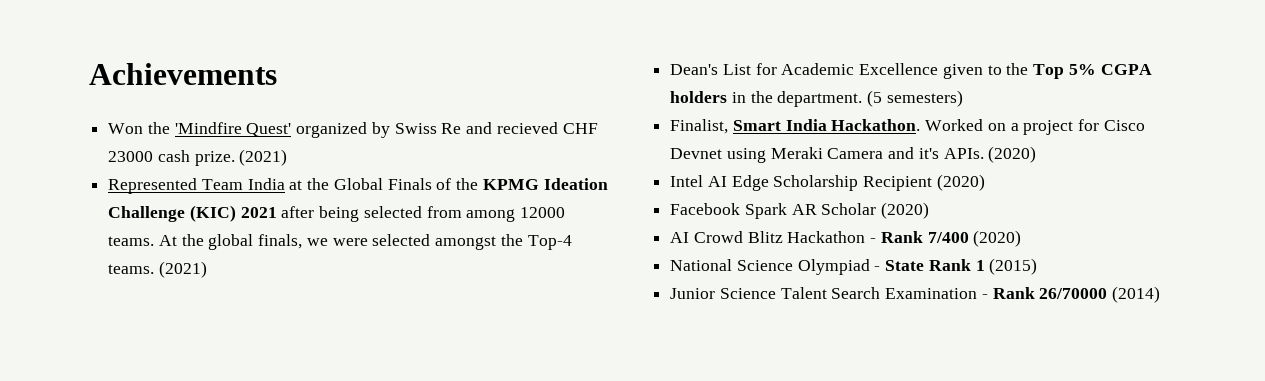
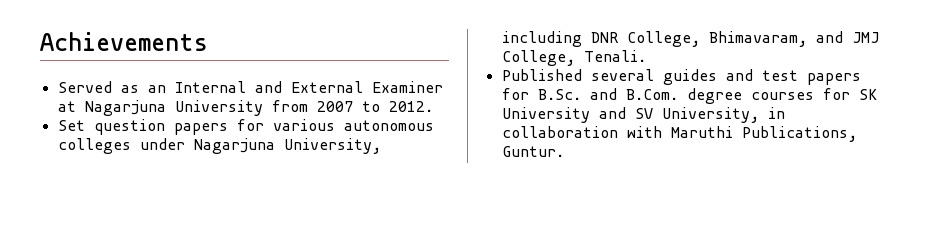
[108,122,598,138] [108,149,288,166] [108,178,608,194] [108,205,566,222] [108,234,572,250] [108,261,207,278] [670,63,1152,79] [670,90,963,107] [670,119,1145,135] [670,146,1037,163] [670,174,985,191] [670,202,930,219] [670,230,1022,247] [670,258,1038,275] [670,286,1161,303] Won the 'Mindfire Quest' organized by Swiss Re and recieved CHF 23000 cash prize. (2021) // Represented Team India at the Global Finals of the KPMG Ideation Challenge (KIC) 2021 after being selected from among 12000 teams. At the global finals, we were selected amongst the Top-4 teams. (2021) // Dean's List for Academic Excellence given to the Top 5% CGPA holders in the department. (5 semesters) // Finalist, Smart India Hackathon. Worked on a project for Cisco Devnet using Meraki Camera and it's APIs. (2020) // Intel AI Edge Scholarship Recipient (2020) // Facebook Spark AR Scholar (2020) // AI Crowd Blitz Hackathon - Rank 7/400 (2020) // National Science Olympiad - State Rank 1 (2015) // Junior Science Talent Search Examination - Rank 26/70000 (2014) -> [57,81,443,93] [57,100,433,116] [57,119,434,135] [57,138,381,154] [501,31,879,47] [501,50,646,66] [501,69,861,85] [501,88,877,104] [501,107,785,123] [501,126,857,142] [501,146,564,157] Served as an Internal and External Examiner at Nagarjuna University from 2007 to 2012. // Set question papers for various autonomous colleges under Nagarjuna University, including DNR College, Bhimavaram, and JMJ College, Tenali. // Published several guides and test papers for B.Sc. and B.Com. degree courses for SK University and SV University, in collaboration with Maruthi Publications, Guntur.

